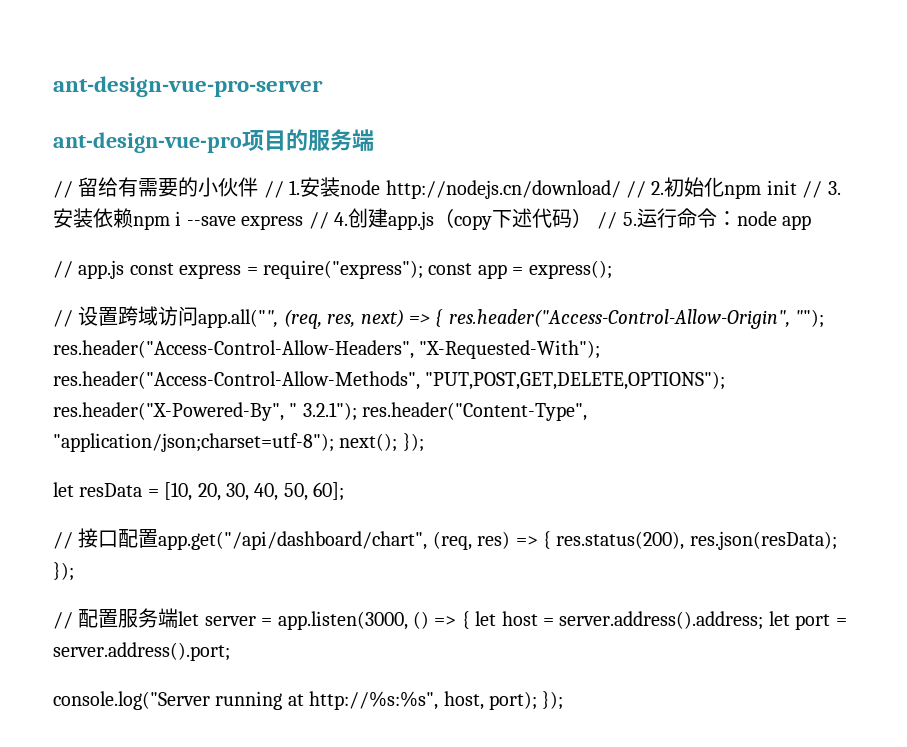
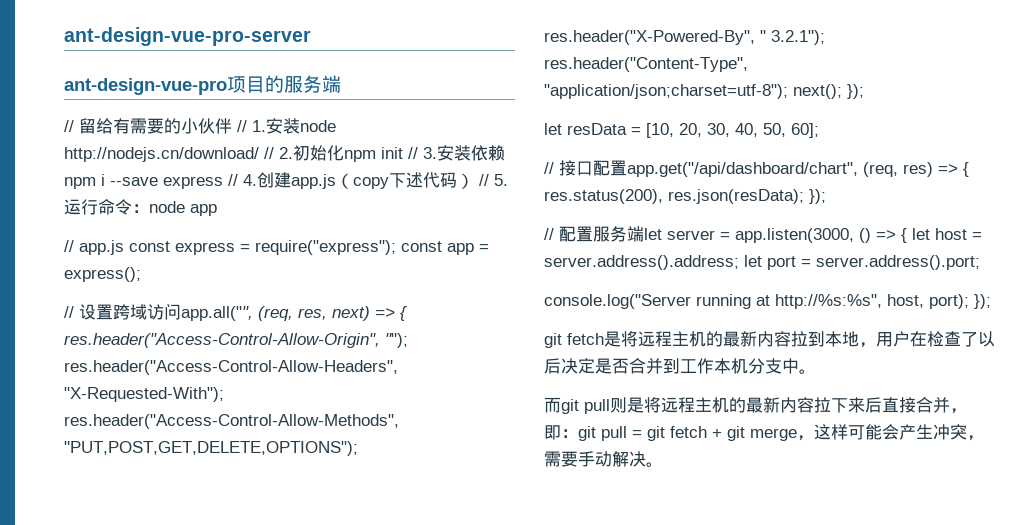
(564, 700) none -> [544,331,995,348] [544,358,816,374] [544,397,967,414] [544,424,984,441] [544,451,663,467] // git fetch是将远程主机的最新内容拉到本地，用户在检查了以后决定是否合并到工作本机分支中。 // 而git pull则是将远程主机的最新内容拉下来后直接合并，即：git pull = git fetch + git merge，这样可能会产生冲突，需要手动解决。

